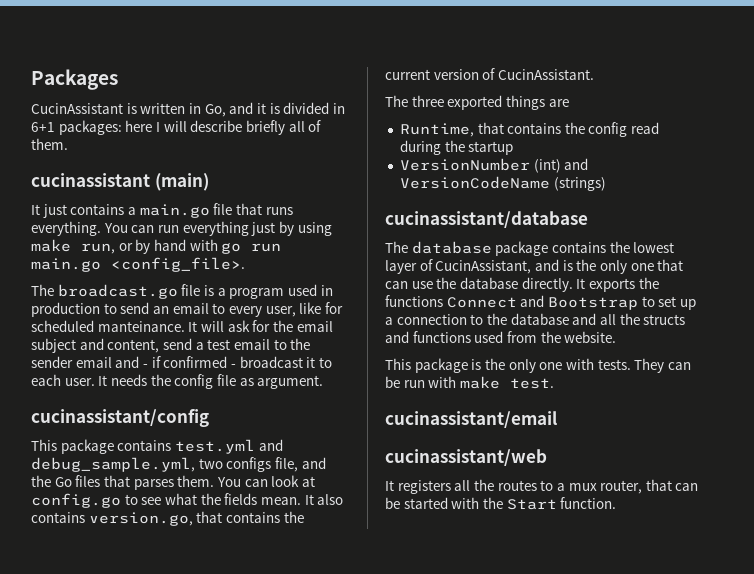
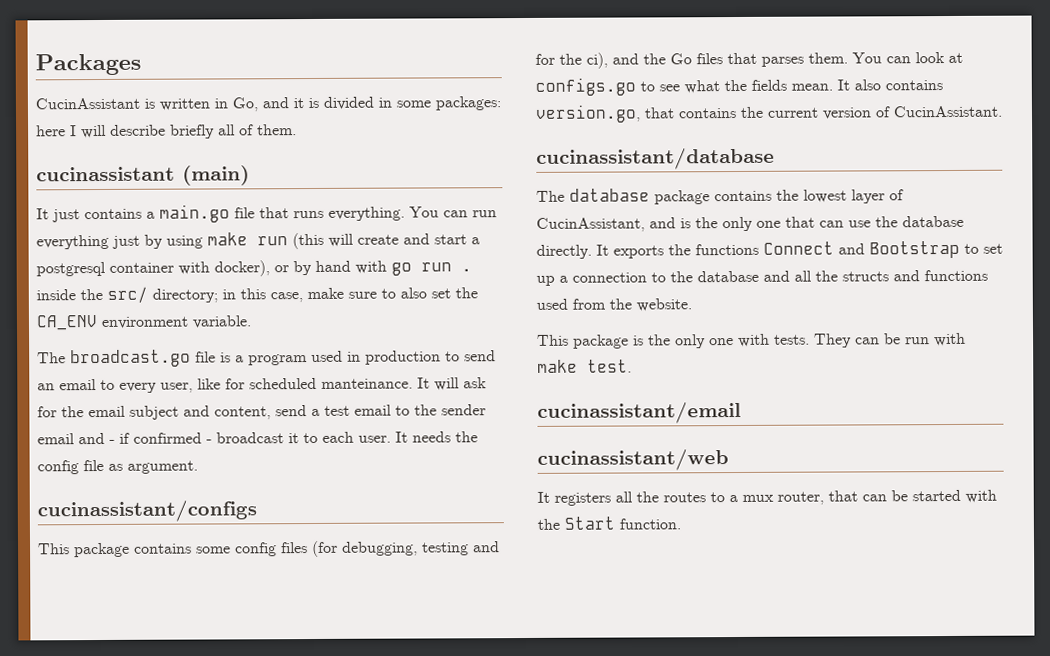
[31,122,55,132] 6+1 -> [396,100,431,108] some
[81,243,115,254] run, -> [257,232,480,250] [36,260,270,277] run (this will create and start a postgresql container with docker),
[31,257,245,272] main.go <config_file>. -> [461,268,472,272] [36,286,478,303] [36,315,251,331] . inside the src/ directory; in this case, make sure to also set the CA_ENV environment variable.
[31,409,209,427] cucinassistant/config -> [37,500,257,523] cucinassistant/configs
[174,439,283,454] [31,457,298,472] test.yml and debug_sample.yml, two configs file, -> [196,540,500,558] [535,52,608,69] some config files (for debugging, testing and for the ci),
[31,493,121,508] config.go -> [535,77,636,96] configs.go
[385,95,569,110] [399,122,660,137] [399,140,514,155] [399,158,589,173] [399,176,606,191] // The three exported things are // Runtime, that contains the config read during the startup // VersionNumber (int) and VersionCodeName (strings) -> (1003, 111) none

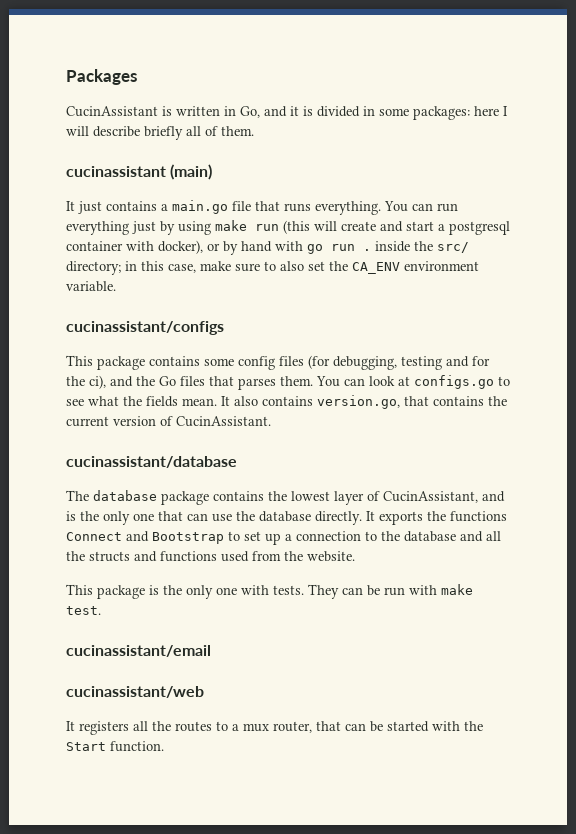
[37,349,496,368] [37,377,487,393] [37,404,486,420] [37,431,478,445] [37,459,198,475] // The broadcast.go file is a program used in production to send an email to every user, like for scheduled manteinance. It will ask for the email subject and content, send a test email to the sender email and - if confirmed - broadcast it to each user. It needs the config file as argument. -> (116, 286) none

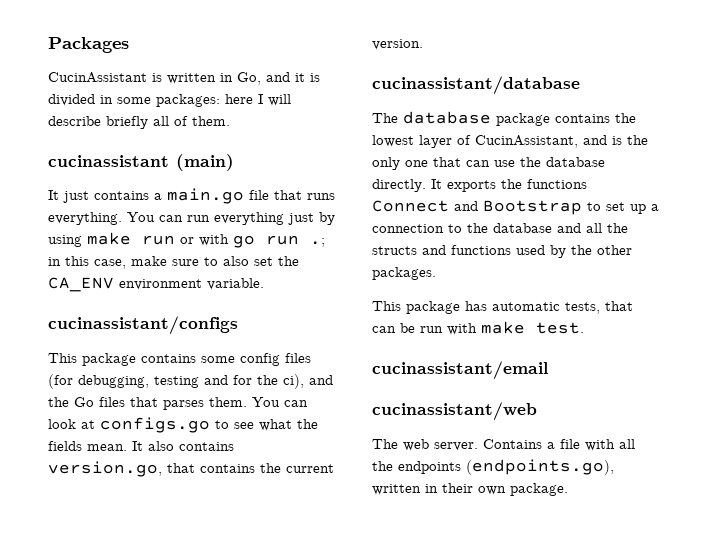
[283,220,510,235] [66,240,469,255] [66,261,121,275] (this will create and start a postgresql container with docker), or by hand with go run . inside the src/ directory; -> [180,234,325,248] or with go run .;
[113,416,271,427] version of CucinAssistant. -> [372,39,423,50] version.
[252,551,355,562] [66,584,339,599] from the website. // This package is the only one with tests. They -> [550,245,632,258] [372,267,436,280] [372,301,633,314] by the other packages. // This package has automatic tests, that
[66,721,483,735] [66,741,164,752] It registers all the routes to a mux router, that can be started with the Start function. -> [372,439,635,451] [372,459,614,475] [372,483,568,496] The web server. Contains a file with all the endpoints (endpoints.go), written in their own package.

